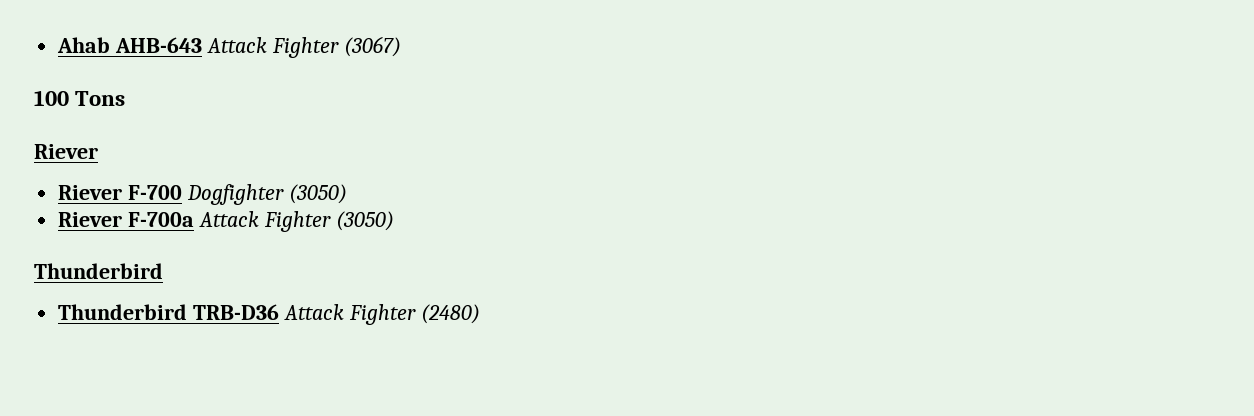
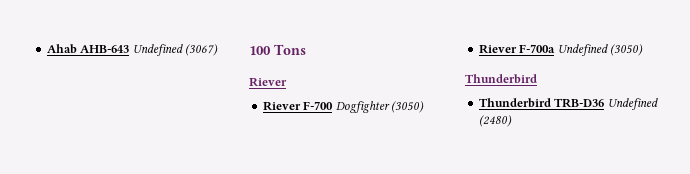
[207,37,340,58] Attack Fighter -> [132,44,183,56] Undefined
[199,211,332,232] Attack Fighter -> [557,44,608,56] Undefined
[284,304,417,325] Attack Fighter -> [607,98,658,110] Undefined

